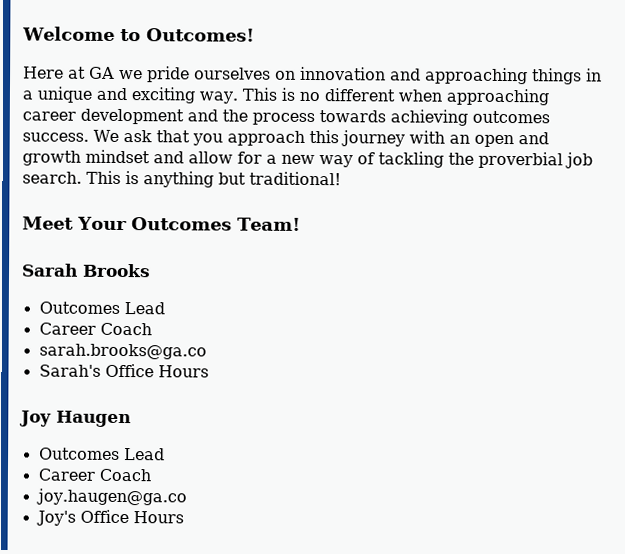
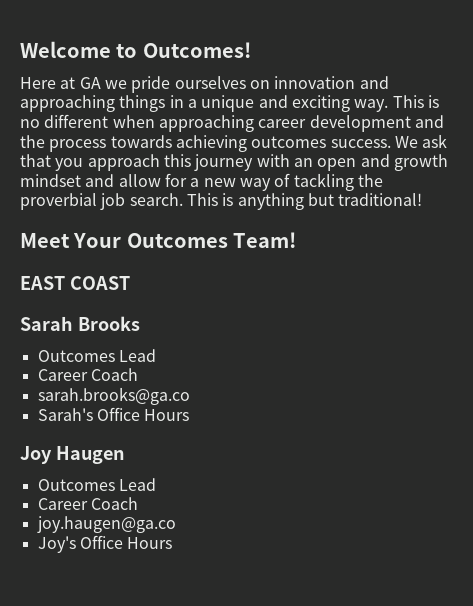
(301, 224) none -> [20,276,130,290] // EAST COAST

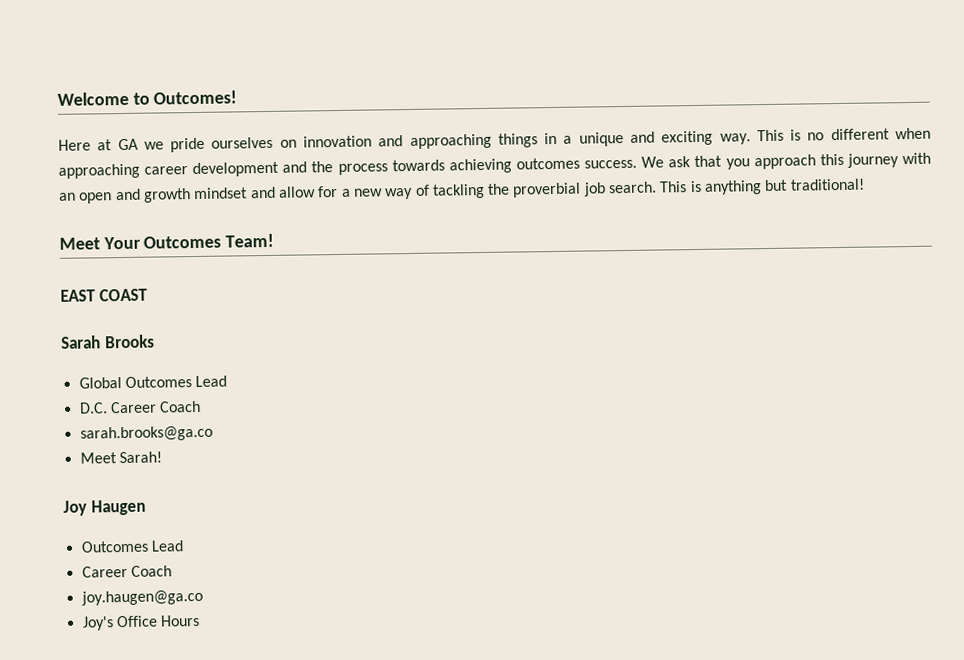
[37,349,156,362] Outcomes Lead // -> [78,375,228,389] [78,402,108,414] Global Outcomes Lead // D.C.
[37,407,190,421] Sarah's Office Hours -> [79,451,162,464] Meet Sarah!

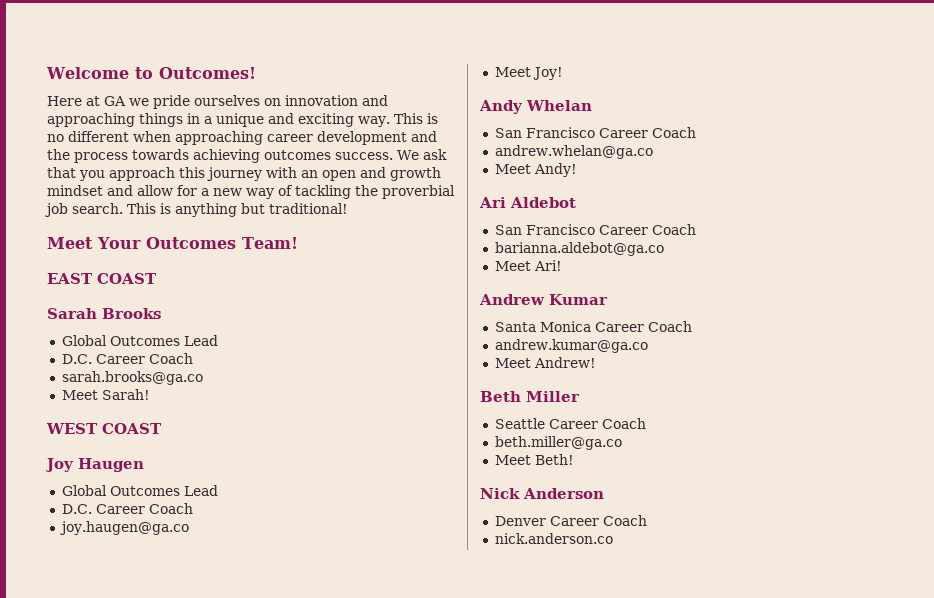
(162, 457) none -> [46,423,162,434] // WEST COAST
[80,540,184,553] Outcomes Lead // -> [61,485,218,496] [61,504,92,514] Global Outcomes Lead // D.C.
[81,614,201,631] Joy's Office Hours -> [494,67,563,80] [479,100,592,114] [494,127,696,138] [494,145,653,159] [494,163,577,177] [479,197,576,208] [494,224,696,235] [494,242,664,256] [494,260,562,271] [479,294,608,305] [494,321,692,332] [494,339,648,353] [494,357,596,368] [480,391,580,402] [494,418,646,429] [494,436,622,450] [494,454,574,465] [480,488,604,499] [494,515,647,526] [494,533,613,544] Meet Joy! // Andy Whelan // San Francisco Career Coach // andrew.whelan@ga.co // Meet Andy! // Ari Aldebot // San Francisco Career Coach // barianna.aldebot@ga.co // Meet Ari! // Andrew Kumar // Santa Monica Career Coach // andrew.kumar@ga.co // Meet Andrew! // Beth Miller // Seattle Career Coach // beth.miller@ga.co // Meet Beth! // Nick Anderson // Denver Career Coach // nick.anderson.co

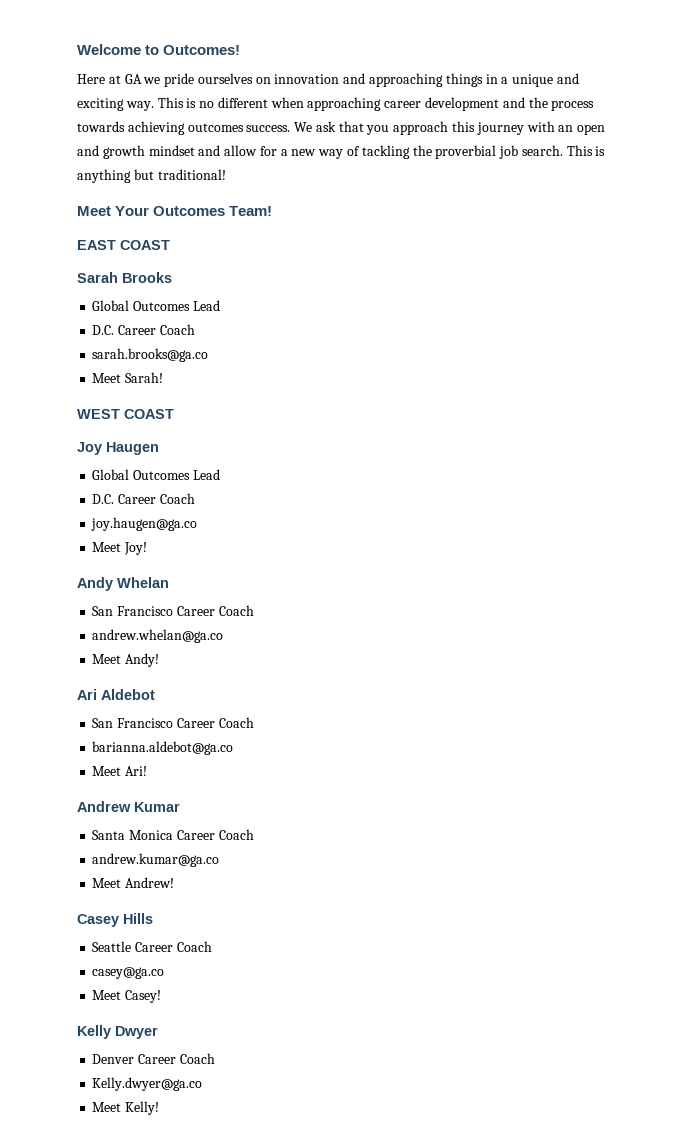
[480,391,580,402] Beth Miller -> [77,913,153,927] Casey Hills
[494,436,622,450] [494,454,574,465] [480,488,604,499] beth.miller@ga.co // Meet Beth! // Nick Anderson -> [92,967,165,979] [92,990,162,1003] [77,1025,158,1039] casey@ga.co // Meet Casey! // Kelly Dwyer
[494,533,613,544] nick.anderson.co -> [92,1077,203,1091] [92,1101,160,1115] Kelly.dwyer@ga.co // Meet Kelly!

